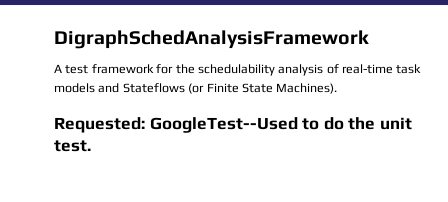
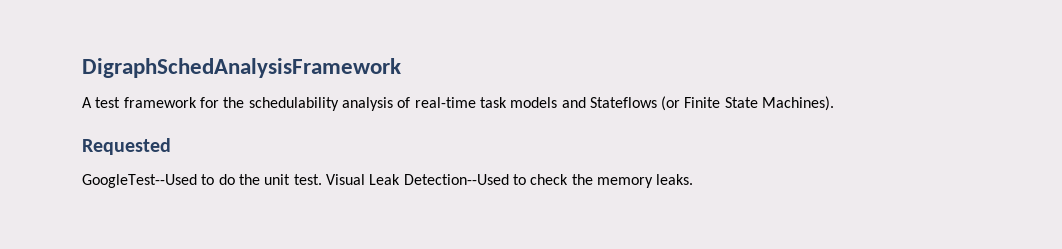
[54,117,145,133] Requested: -> [82,138,171,155] Requested //
(91, 146) none -> [325,174,694,188] Visual Leak Detection--Used to check the memory leaks.

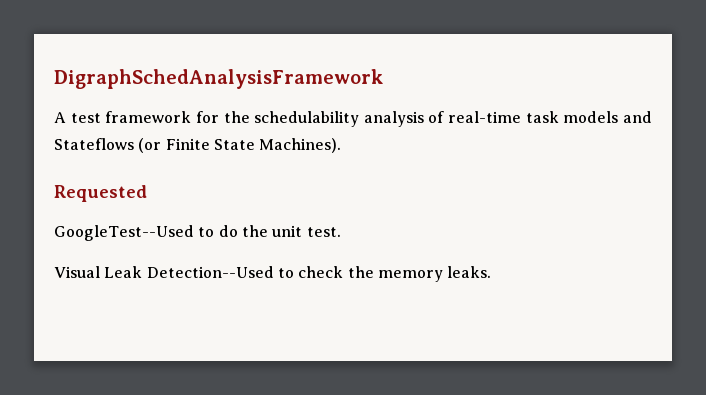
(322, 179) none -> (341, 232) //

